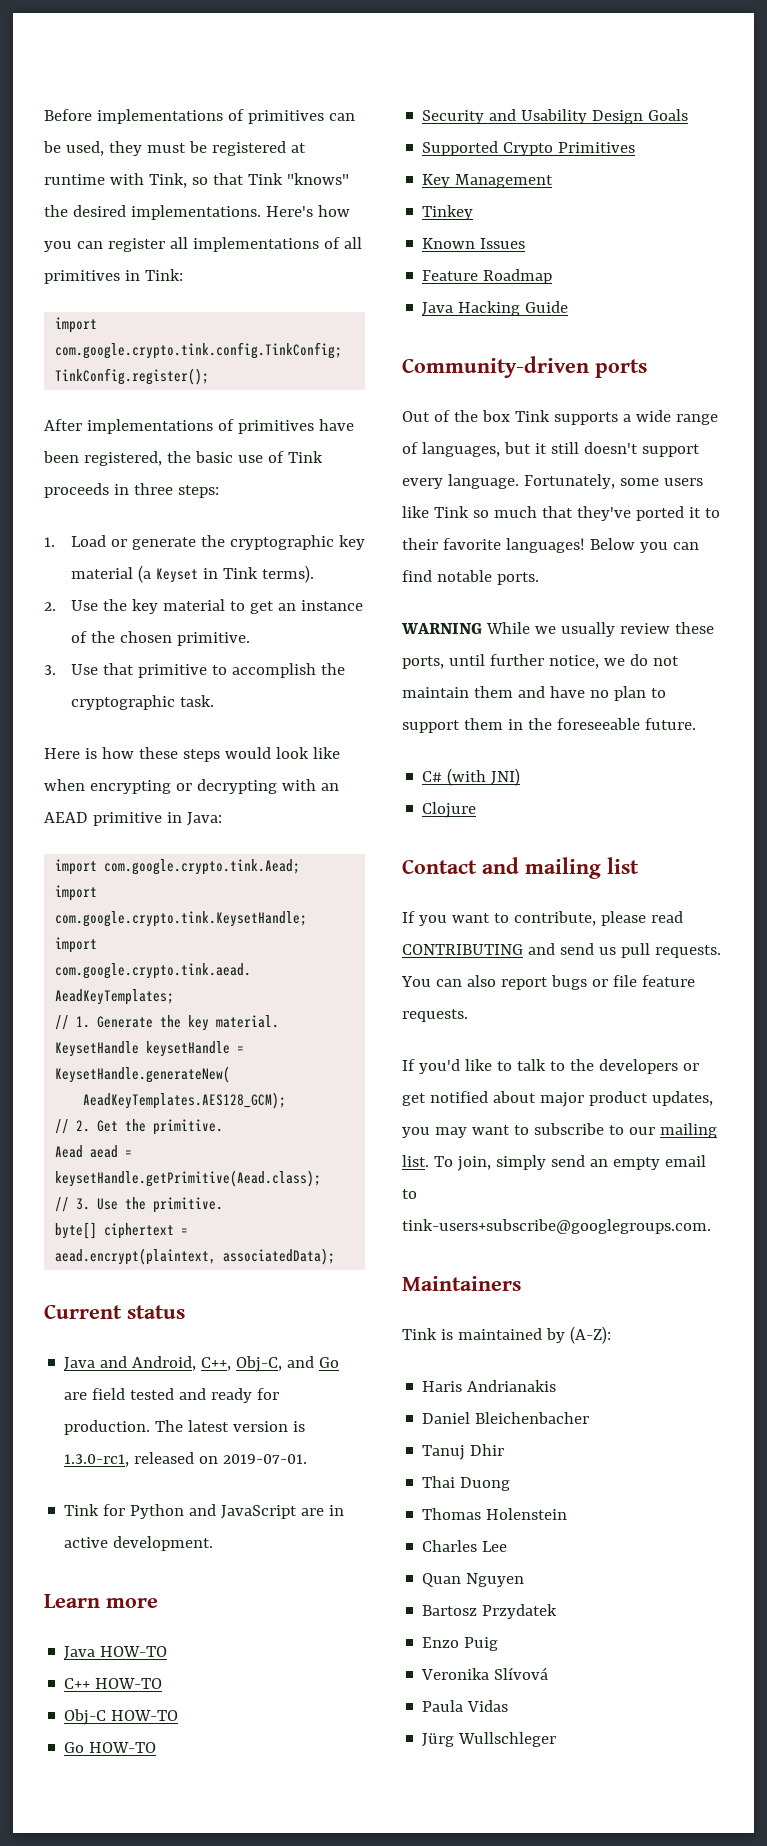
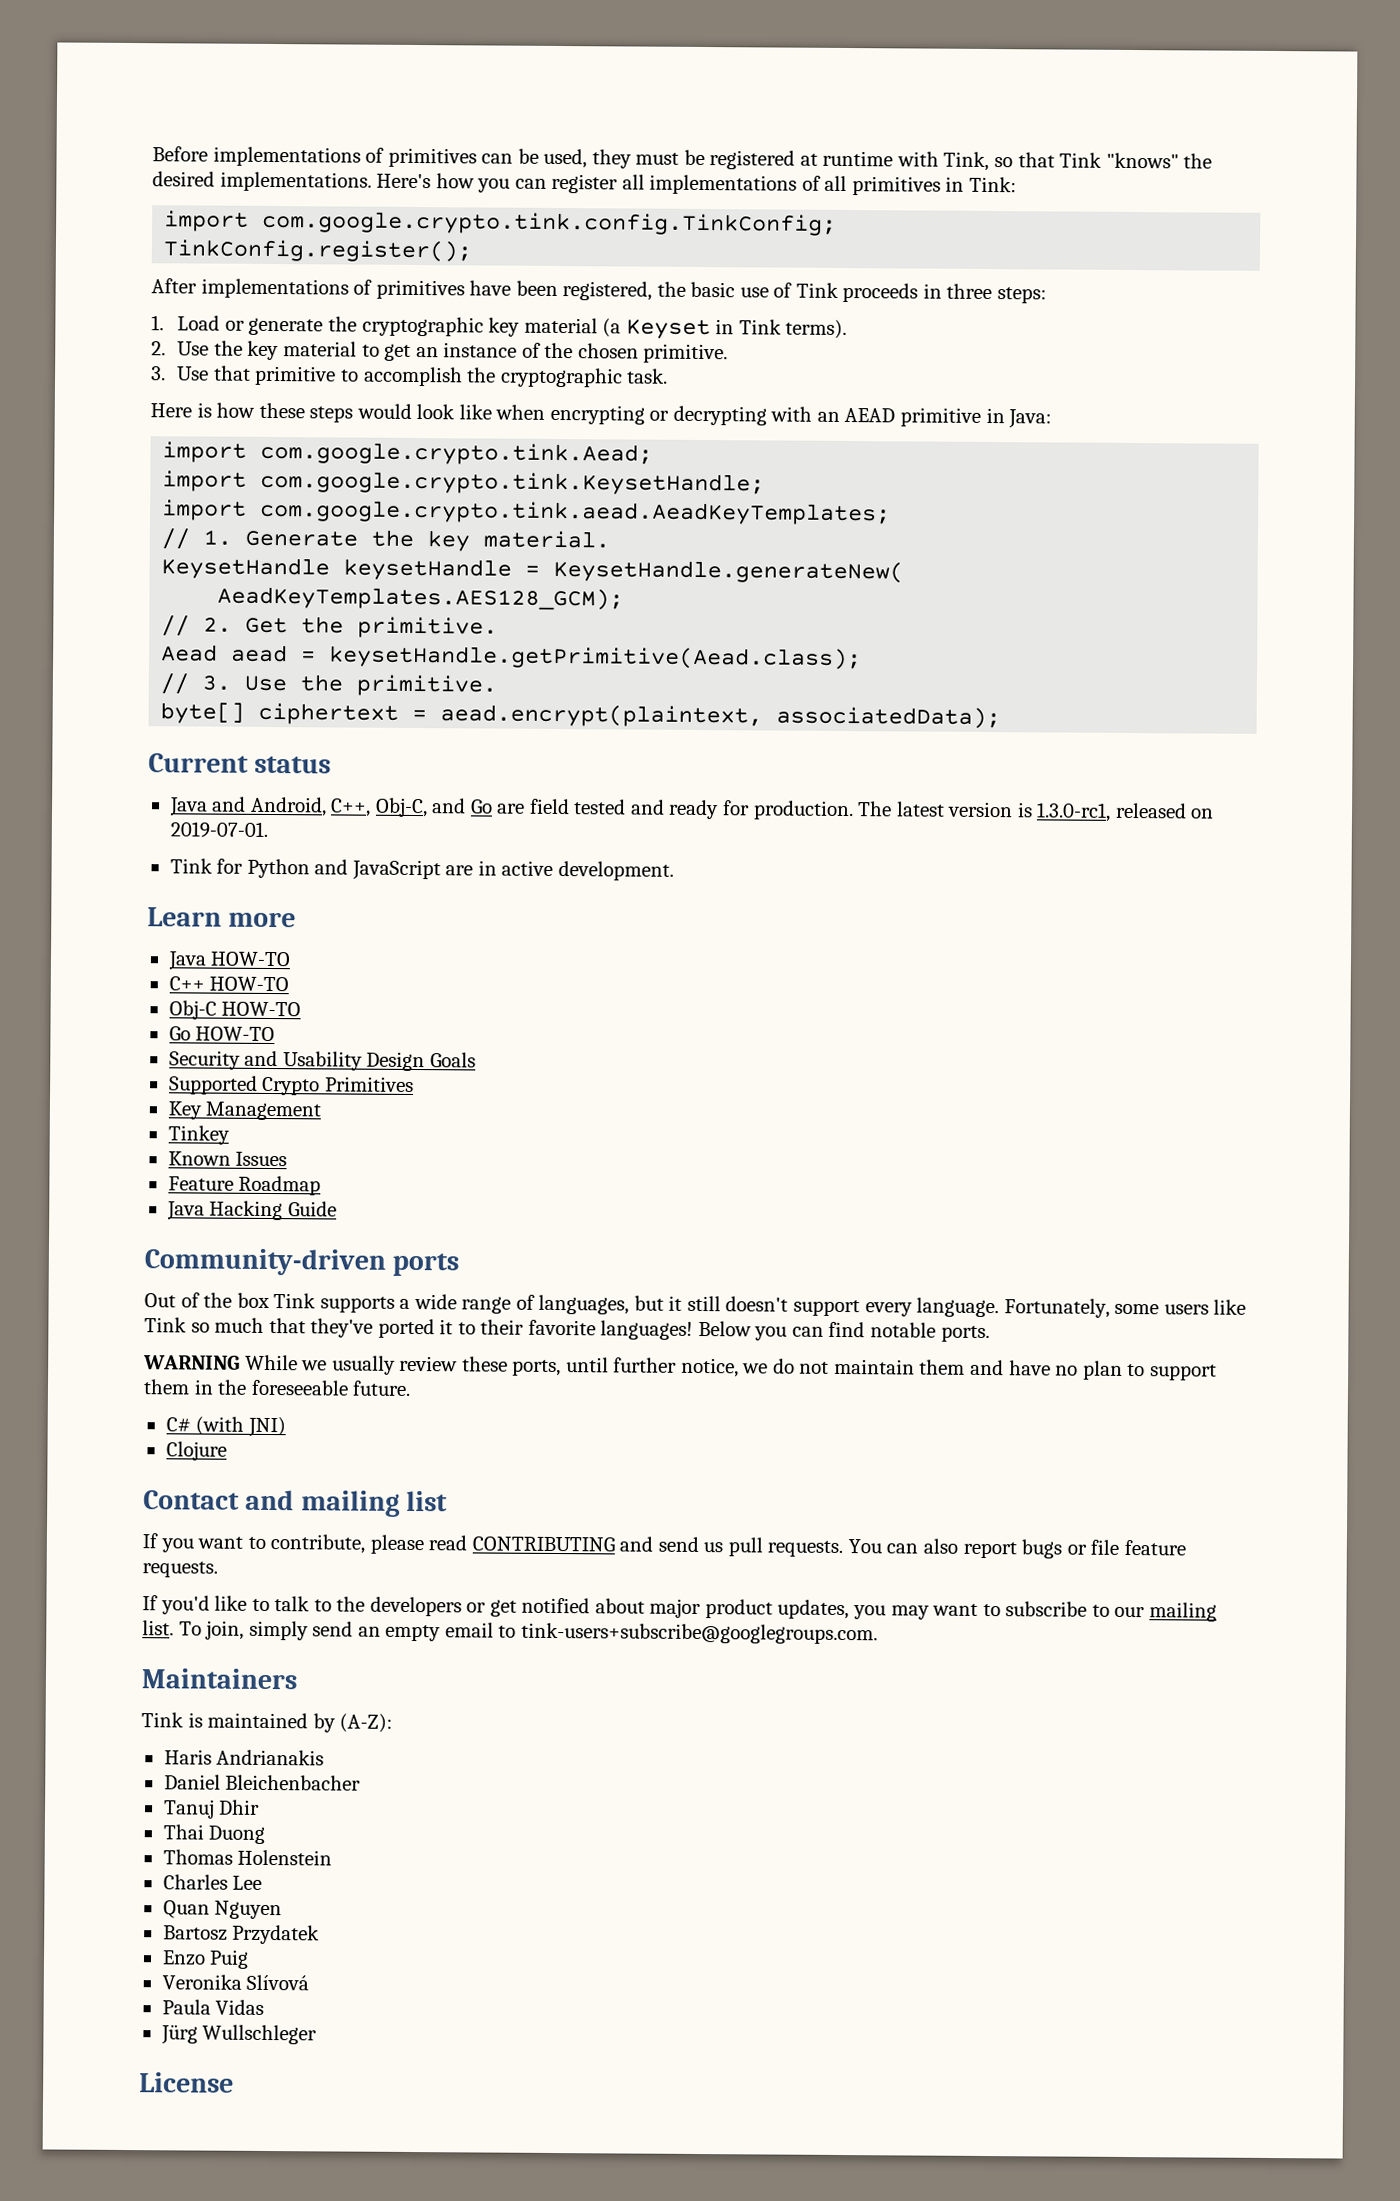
(557, 1739) none -> [139,2072,234,2093] // License

